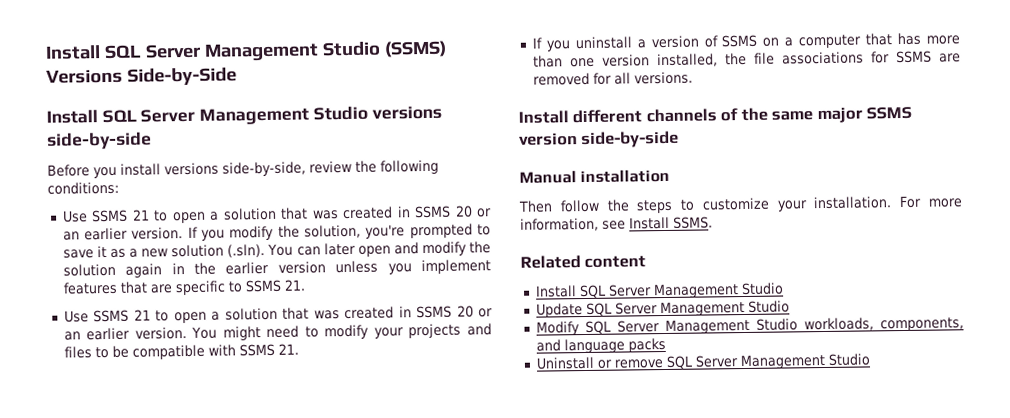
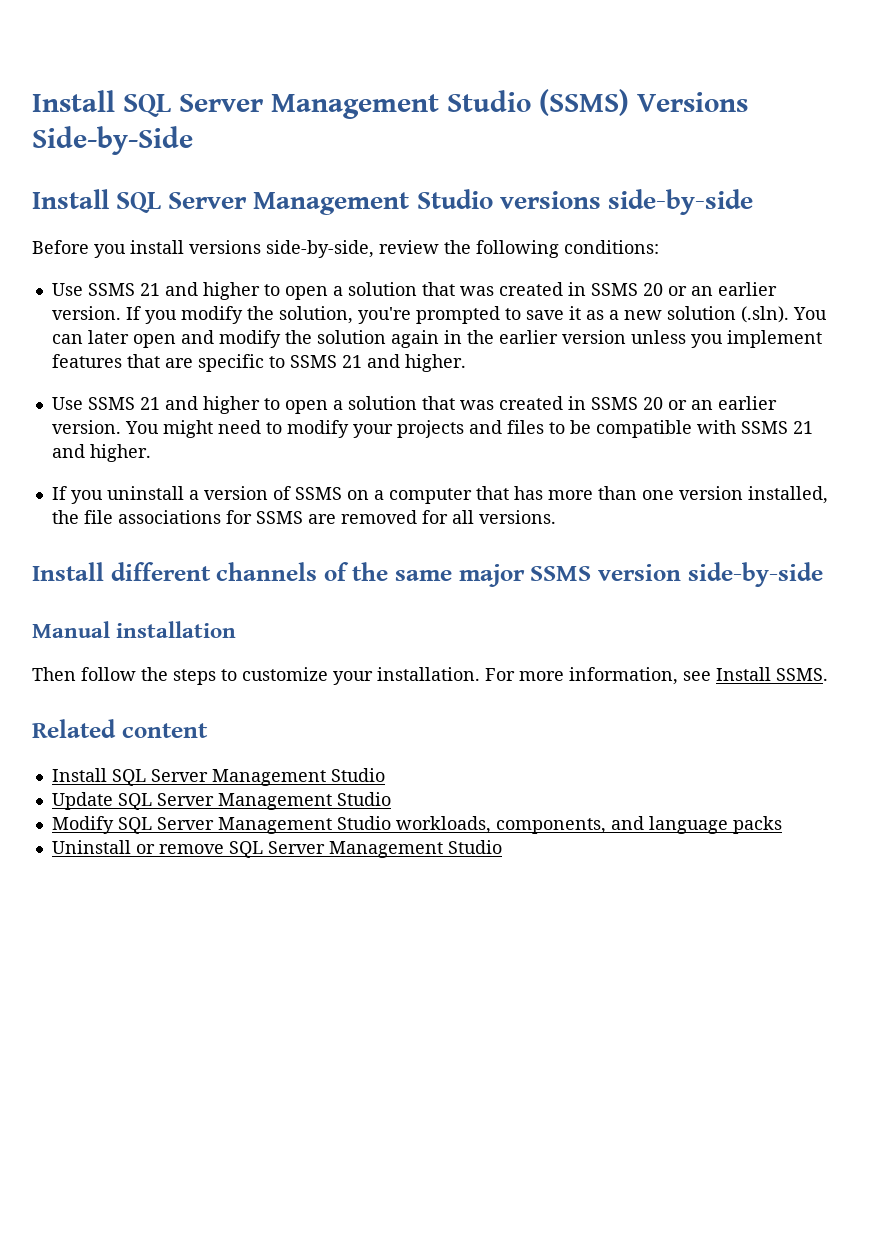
(150, 215) none -> [164,282,260,300] and higher
[283,279,306,291] [63,309,151,323] 21. // Use SSMS 21 -> [341,354,466,372] [51,396,260,414] 21 and higher. // Use SSMS 21 and higher
[277,343,299,355] 21. -> [792,421,813,434] [51,444,151,462] 21 and higher.

